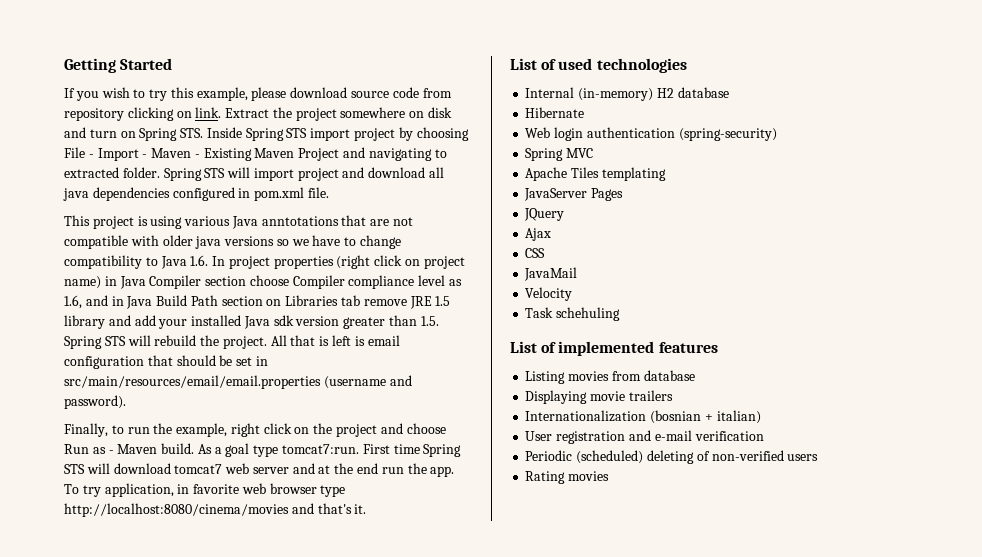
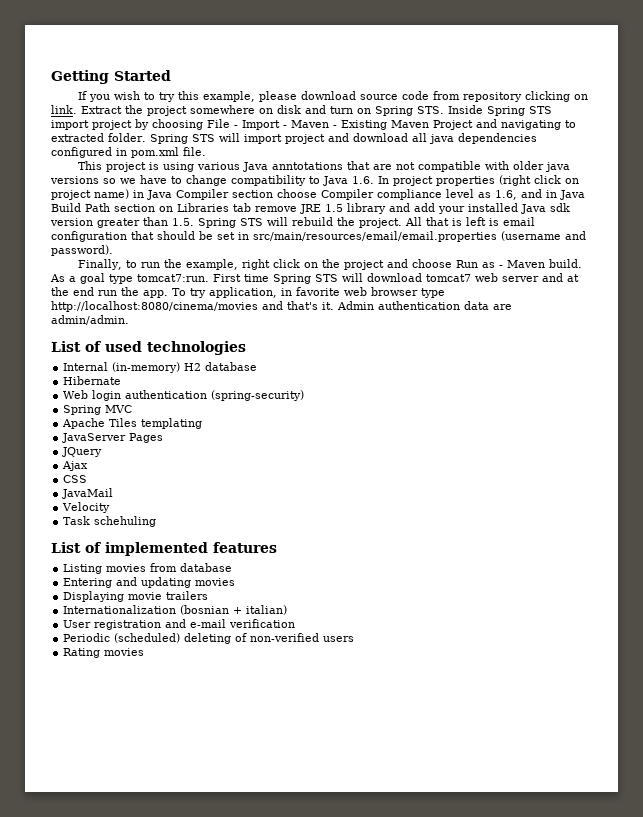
(367, 509) none -> [337,301,512,310] [51,315,129,325] Admin authentication data are admin/admin.
(695, 375) none -> [63,577,236,588] // Entering and updating movies

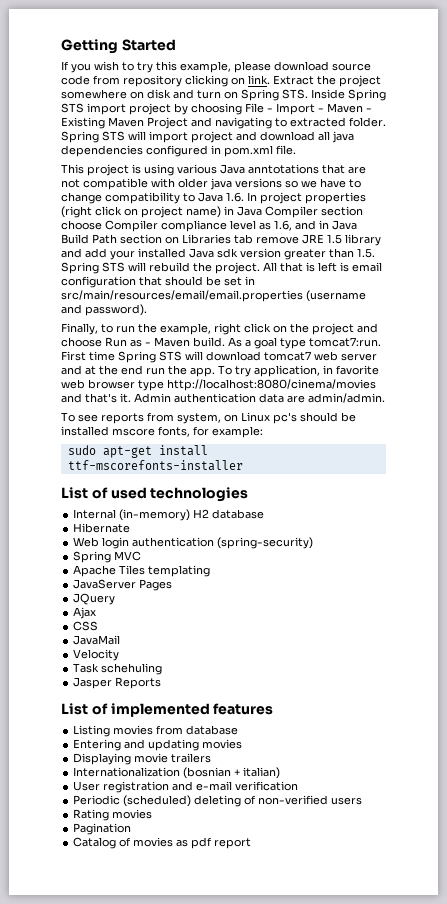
(129, 320) none -> [61,412,356,424] [61,426,263,438] [67,445,208,458] [67,460,243,471] // To see reports from system, on Linux pc's should be installed mscore fonts, for example: // sudo apt-get install ttf-mscorefonts-installer
(157, 521) none -> [73,677,162,689] // Jasper Reports
(145, 652) none -> [73,823,132,835] [73,837,252,849] // Pagination // Catalog of movies as pdf report

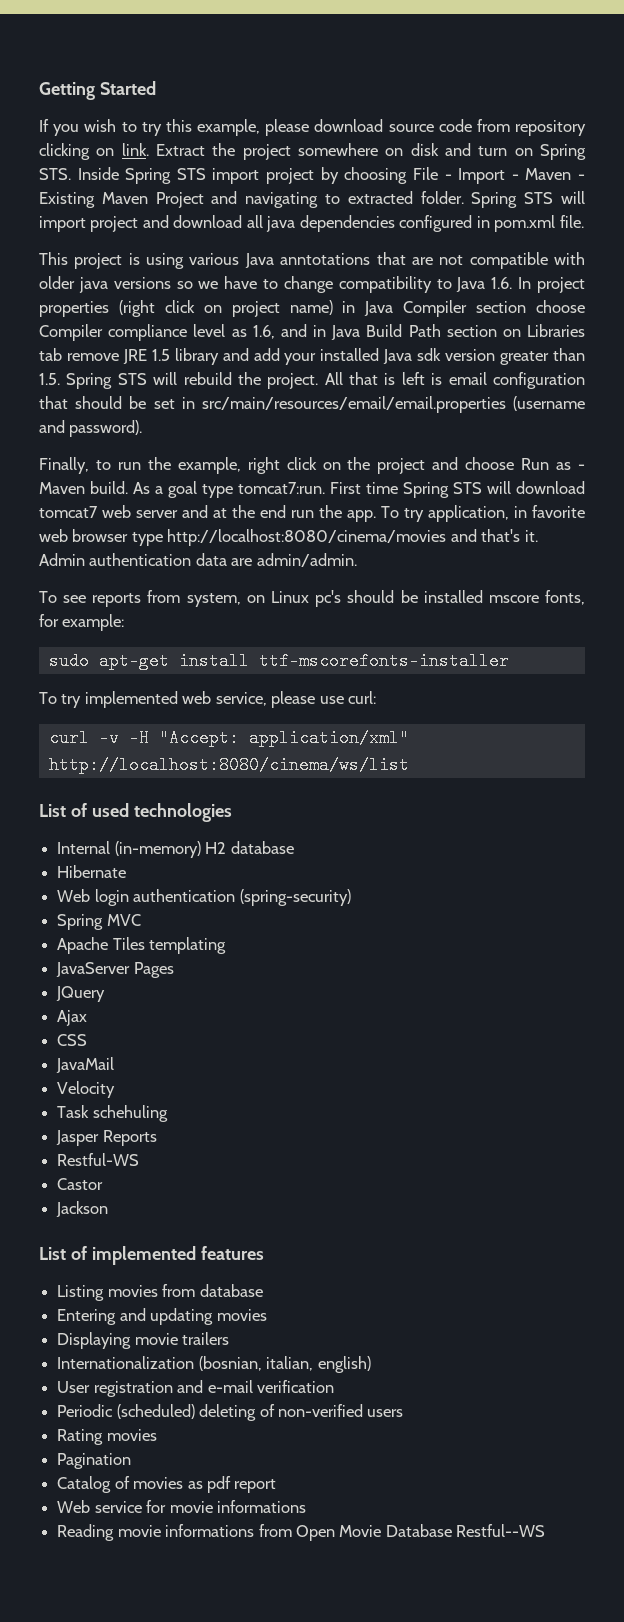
(243, 465) none -> [39,691,377,708] [48,729,409,747] [48,756,409,774] // To try implemented web service, please use curl: // curl -v -H "Accept: application/xml" http://localhost:8080/cinema/ws/list
(162, 683) none -> [57,1153,140,1166] [57,1178,104,1190] [56,1201,109,1217] // Restful-WS // Castor // Jackson
[183,767,281,779] (bosnian + italian) -> [198,1356,371,1373] (bosnian, italian, english)
(252, 843) none -> [57,1500,306,1513] [57,1524,546,1541] // Web service for movie informations // Reading movie informations from Open Movie Database Restful--WS

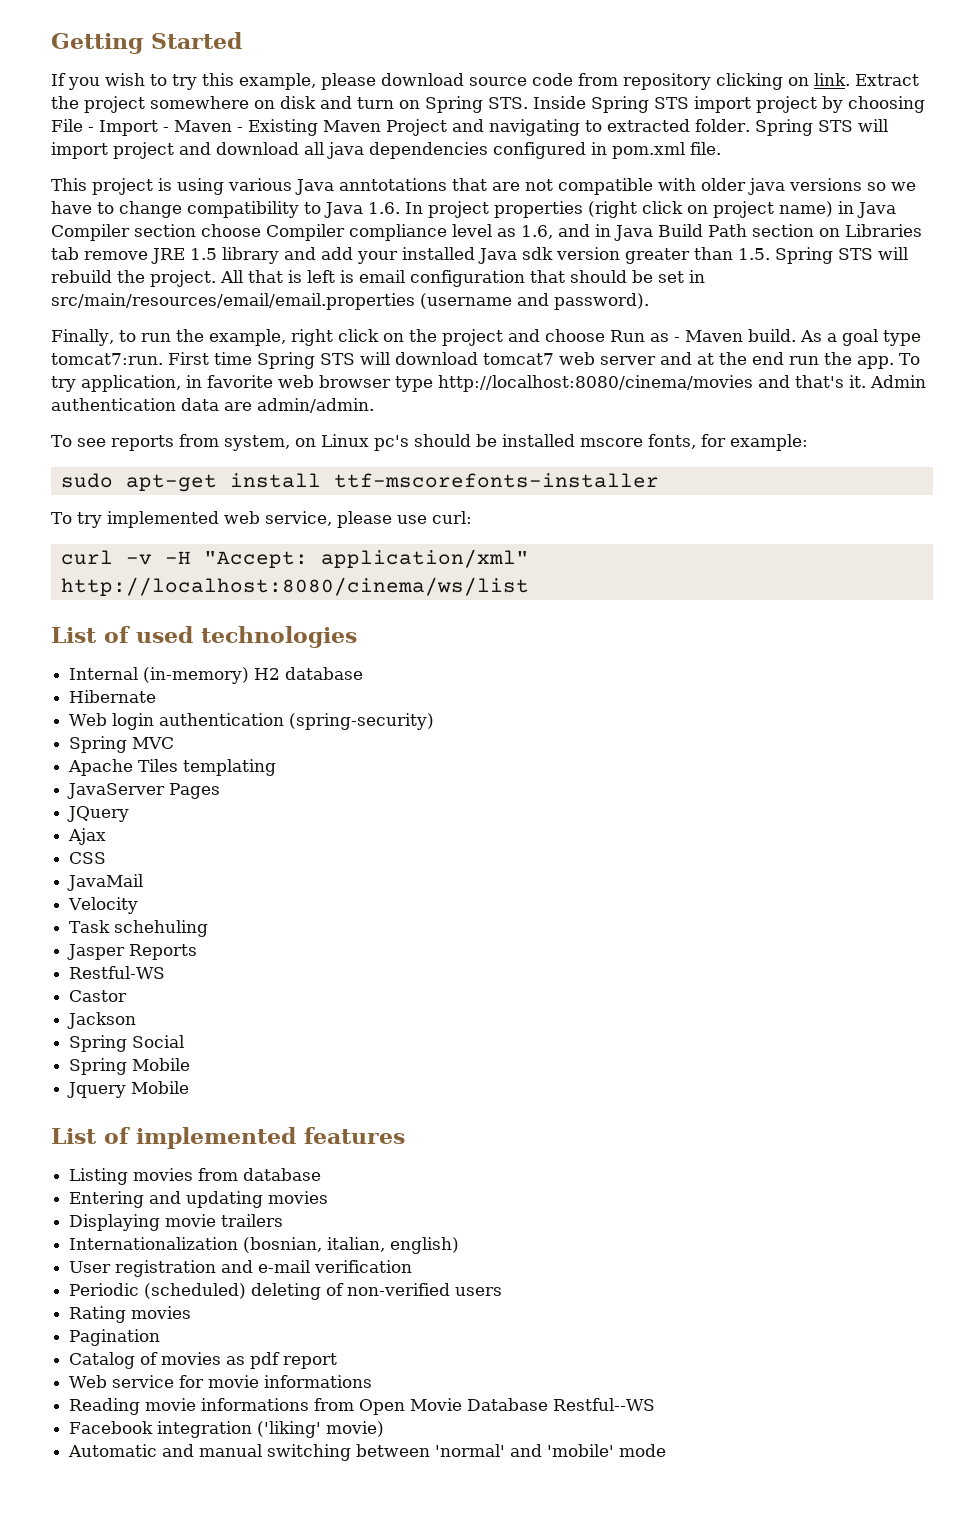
(109, 1209) none -> [69,1035,185,1052] [69,1058,191,1075] [67,1081,190,1098] // Spring Social // Spring Mobile // Jquery Mobile
(546, 1530) none -> [69,1421,385,1438] [68,1444,667,1461] // Facebook integration ('liking' movie) // Automatic and manual switching between 'normal' and 'mobile' mode

